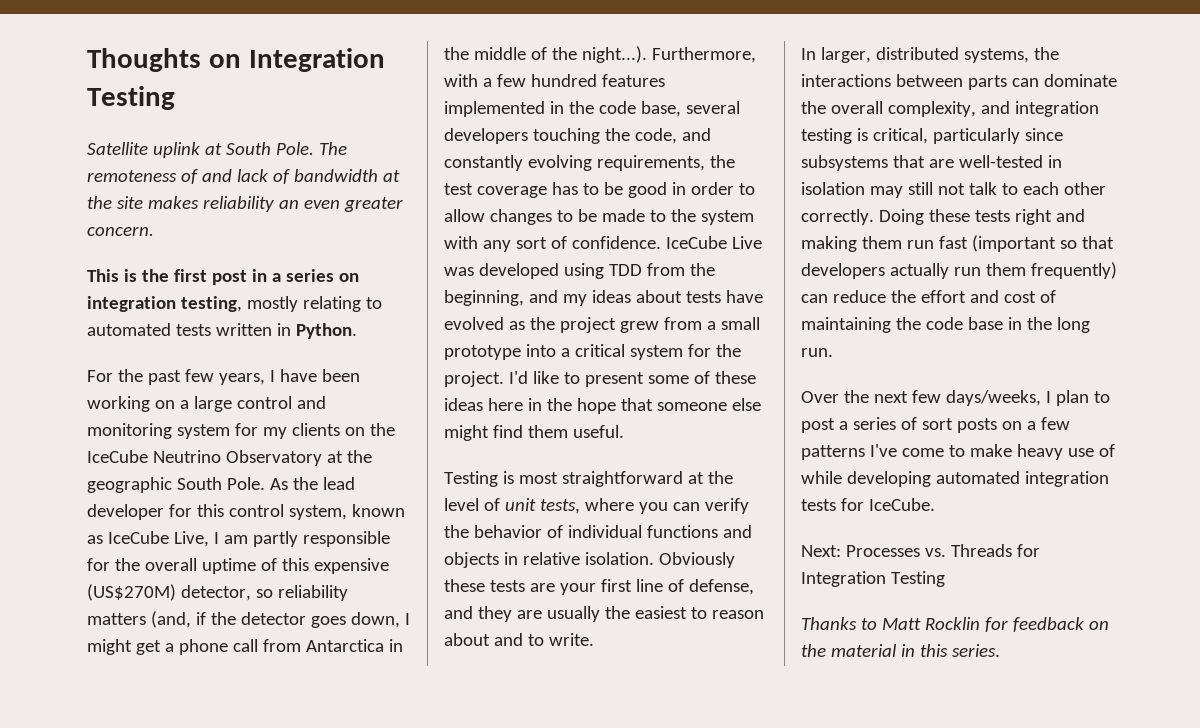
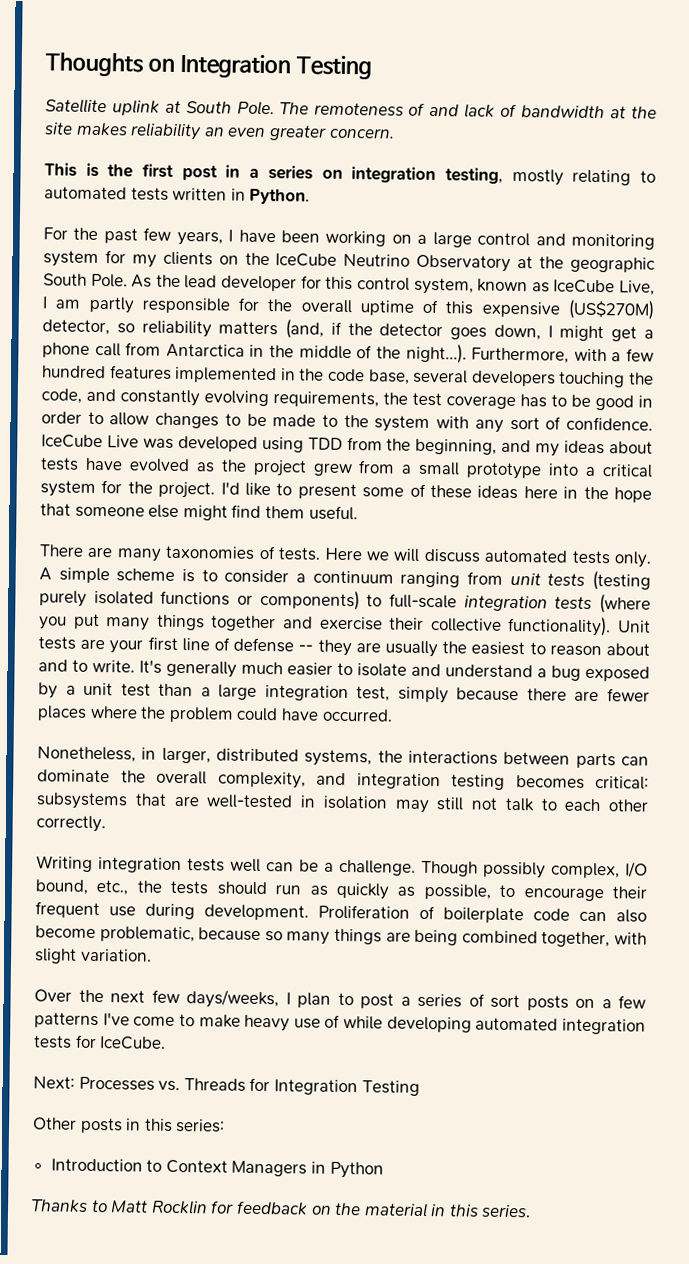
[444,471,733,487] [444,498,749,514] [444,525,752,538] [444,552,735,568] [444,579,485,592] Testing is most straightforward at the level of unit tests, where you can verify the behavior of individual functions and objects in relative isolation. Obviously these -> [39,544,651,568] [39,567,651,591] [39,589,651,614] [39,613,652,637] There are many taxonomies of tests. Here we will discuss automated tests only. A simple scheme is to consider a continuum ranging from unit tests (testing purely isolated functions or components) to full-scale integration tests (where you put many things together and exercise their collective functionality). Unit
[688,579,754,595] [444,606,473,619] defense, and -> [233,637,314,653] defense --
[801,48,816,60] // In -> [139,660,650,682] [38,682,650,704] [37,705,393,723] [37,746,157,763] It's generally much easier to isolate and understand a bug exposed by a unit test than a large integration test, simply because there are fewer places where the problem could have occurred. // Nonetheless, in
[856,128,1063,144] is critical, particularly since -> [515,775,649,790] becomes critical:
[878,209,1085,225] [801,235,1114,252] [801,262,1117,279] [801,290,1056,303] [801,317,1090,333] [801,348,833,357] Doing these tests right and making them run fast (important so that developers actually run them frequently) can reduce the effort and cost of maintaining the code base in the long run. -> [36,855,648,879] [35,879,647,902] [35,901,647,924] [35,925,648,948] [34,948,152,964] // Writing integration tests well can be a challenge. Though possibly complex, I/O bound, etc., the tests should run as quickly as possible, to encourage their frequent use during development. Proliferation of boilerplate code can also become problematic, because so many things are being combined together, with slight variation.
(945, 579) none -> [32,1117,226,1134] [50,1158,384,1179] // Other posts in this series: // Introduction to Context Managers in Python

